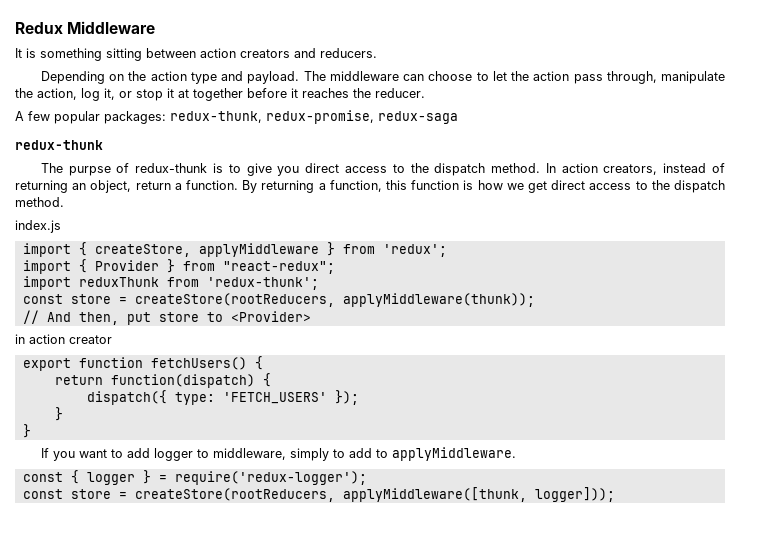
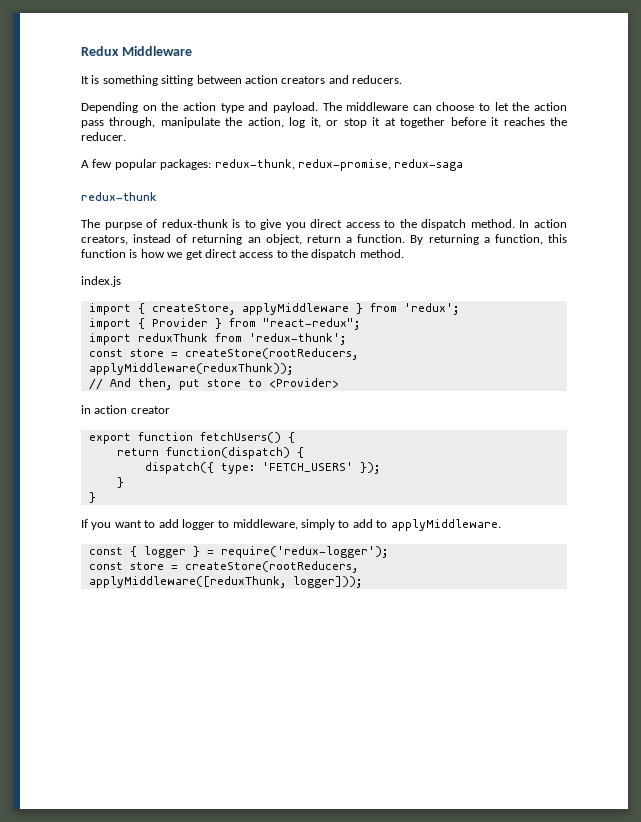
[342,293,535,307] applyMiddleware(thunk)); -> [88,363,293,375] applyMiddleware(reduxThunk));
[342,487,527,502] applyMiddleware([thunk, -> [88,576,286,588] applyMiddleware([reduxThunk,

